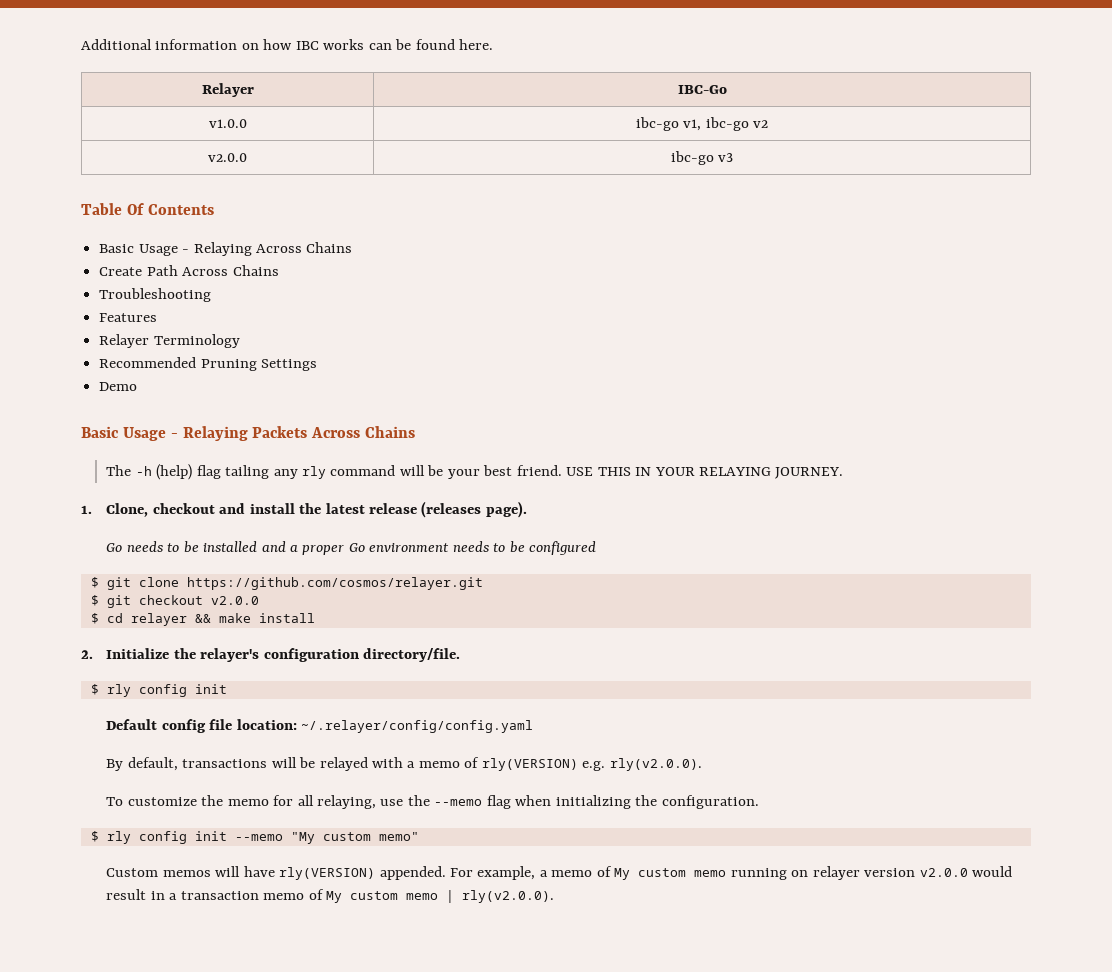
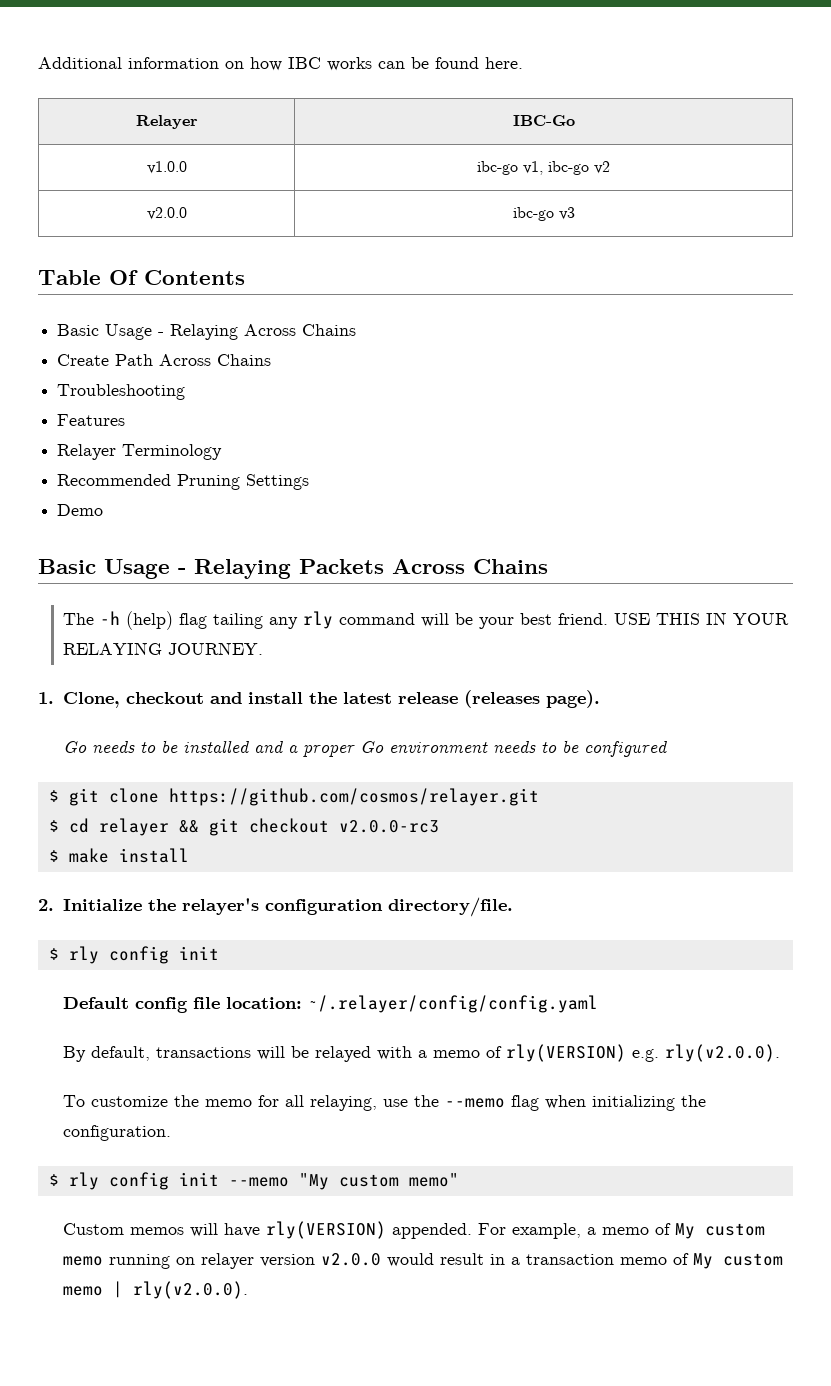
[90,595,259,608] // $ git checkout v2.0.0 -> (539, 797) none
(211, 618) none -> [208,818,439,836] [48,850,59,862] git checkout v2.0.0-rc3 // $

